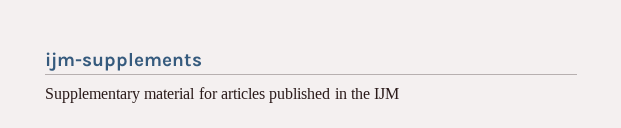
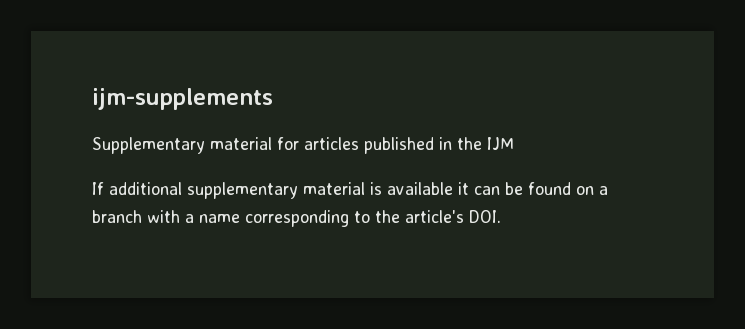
(400, 93) none -> [92,182,608,199] [92,210,501,227] // If additional supplementary material is available it can be found on a branch with a name corresponding to the article's DOI.

